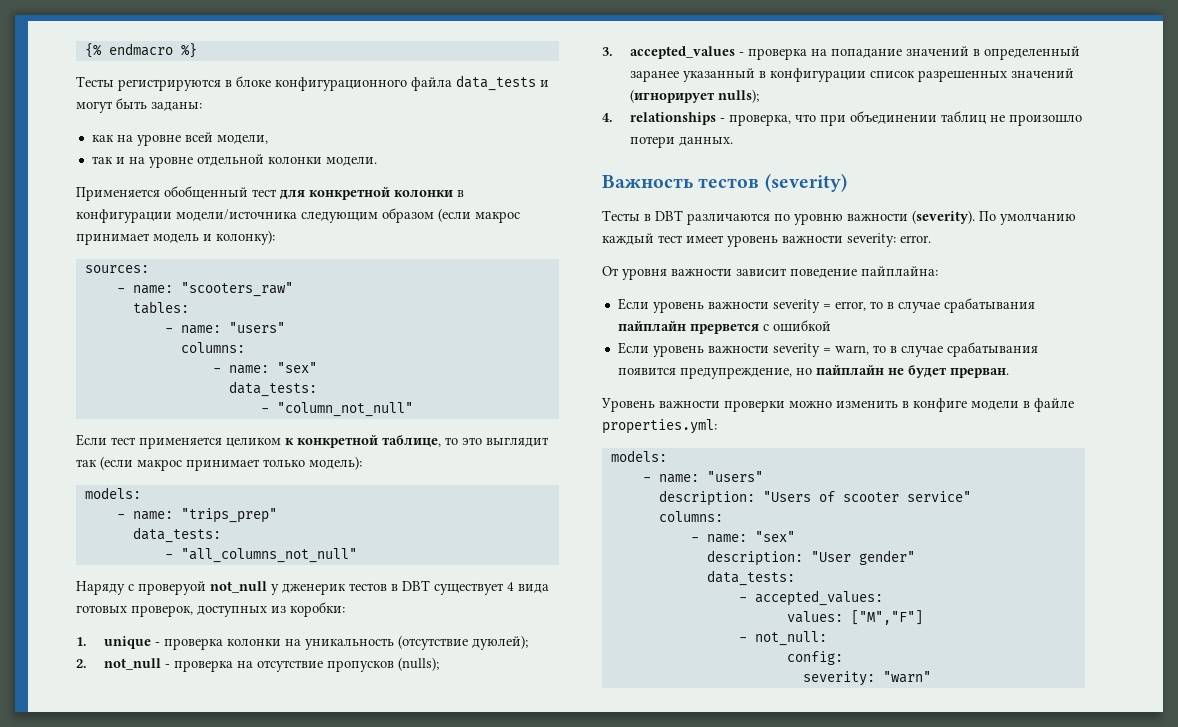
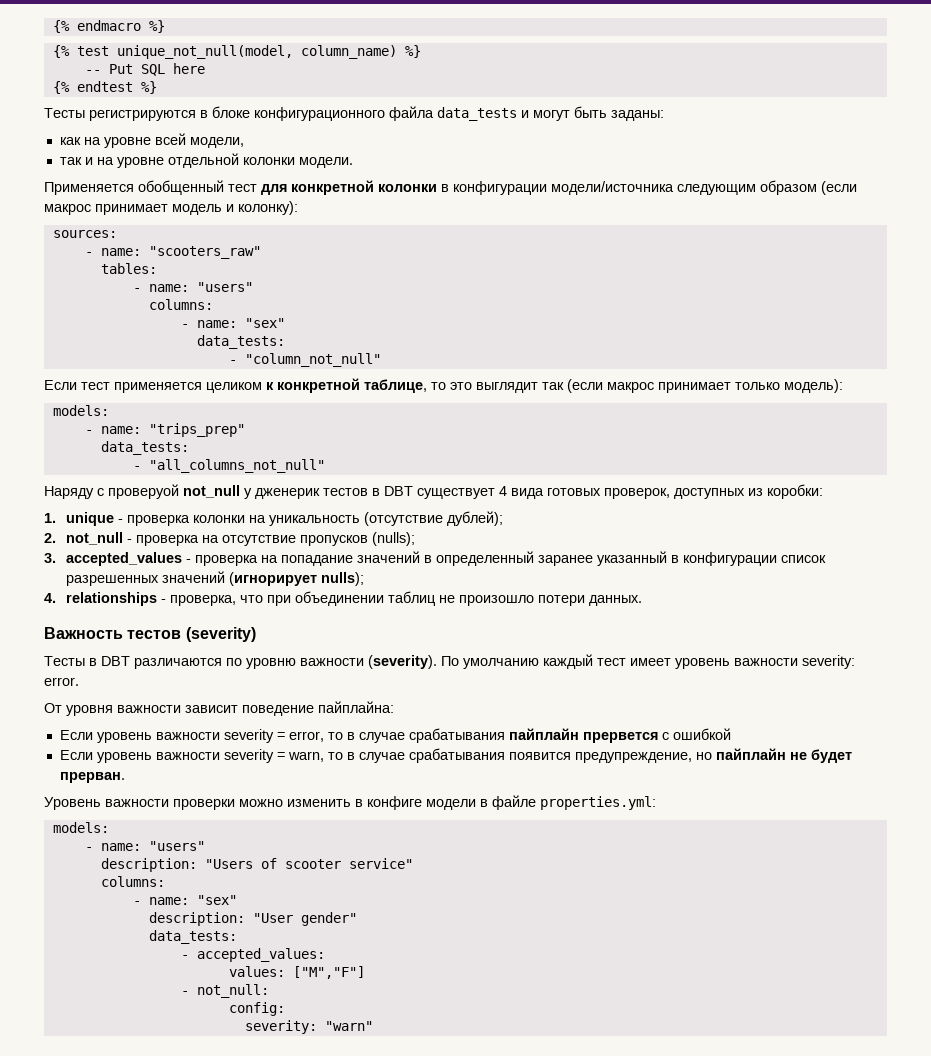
(197, 50) none -> [52,45,421,59] [84,63,205,76] [52,81,157,94] // {% test unique_not_null(model, column_name) %} // -- Put SQL here // {% endtest %}
[472,635,529,650] дуюлей); -> [446,511,503,526] дублей);

